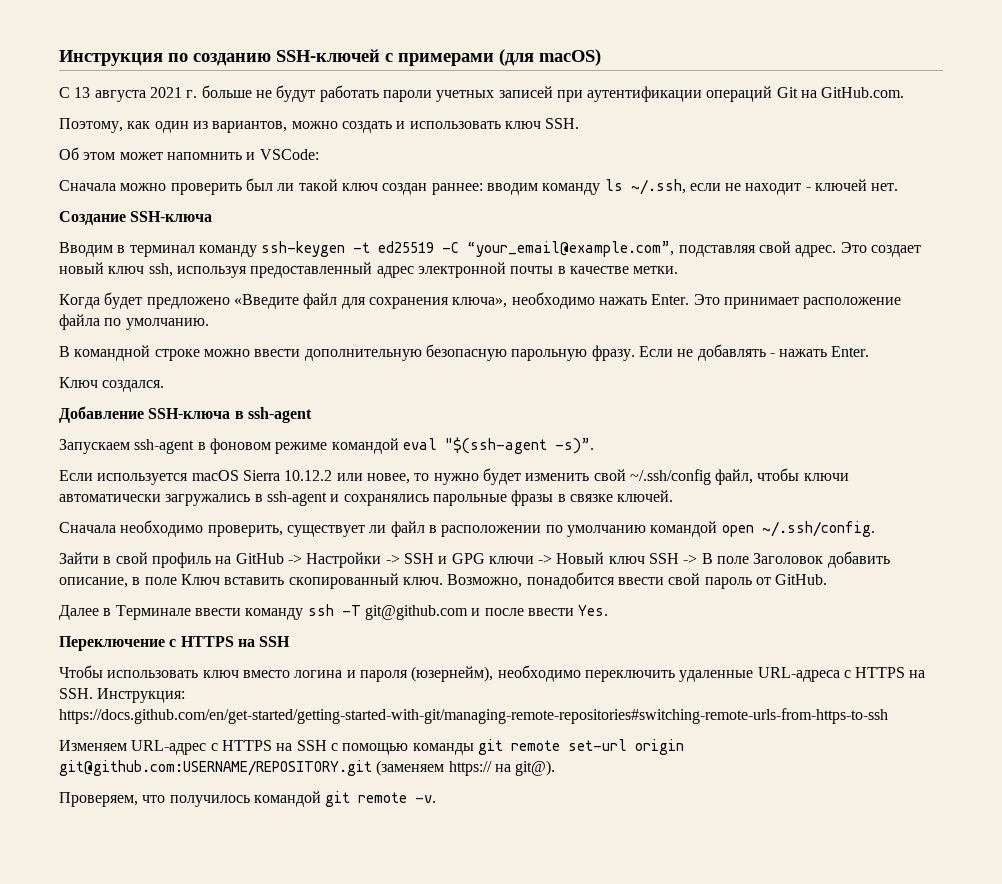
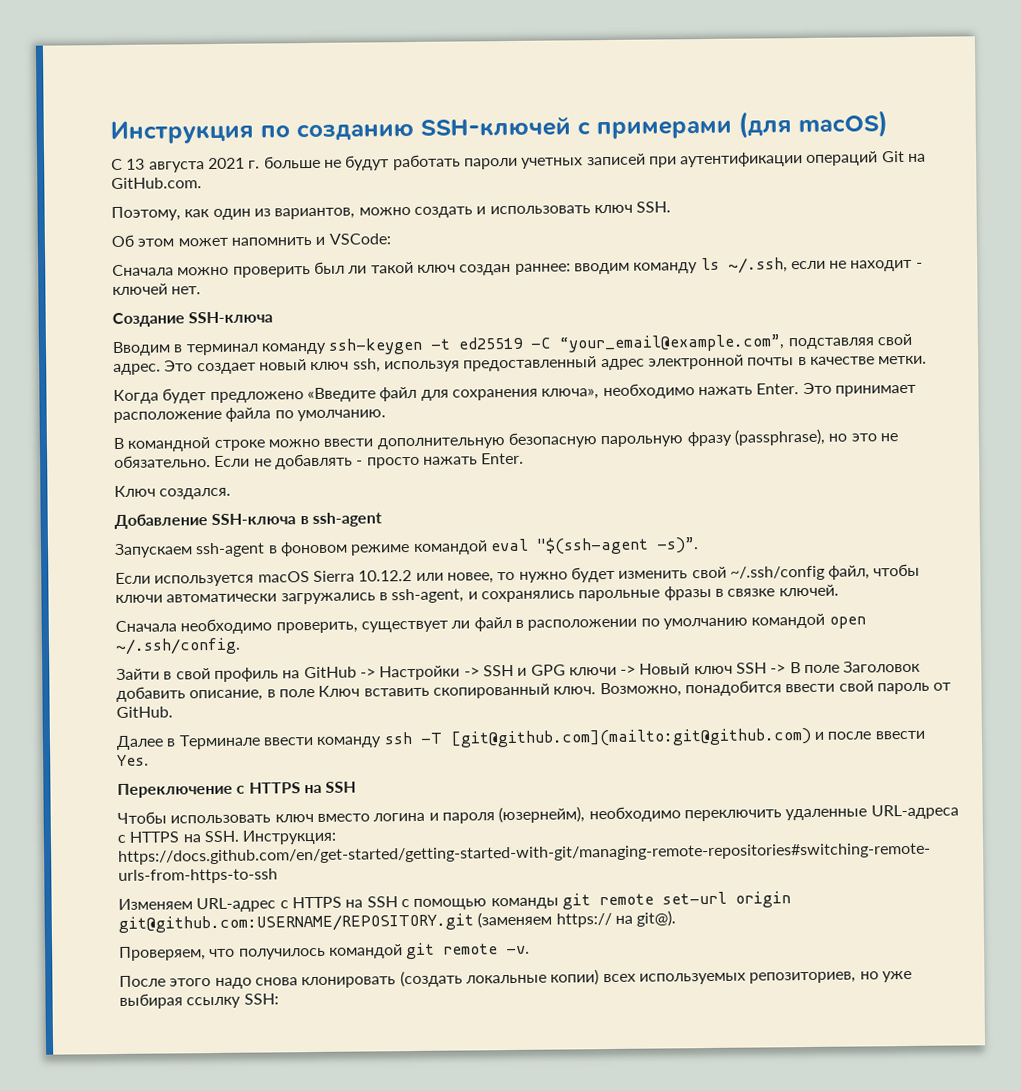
[591,345,635,361] фразу. -> [686,428,898,447] [114,455,211,469] фразу (passphrase), но это не обязательно.
(775, 355) none -> [366,456,420,469] просто
[266,491,327,506] ssh-agent -> [391,588,465,604] ssh-agent,
[364,605,468,620] git@github.com -> [449,727,812,748] [git@github.com](mailto:git@github.com)
(437, 799) none -> [119,969,912,990] [119,993,279,1009] // После этого надо снова клонировать (создать локальные копии) всех используемых репозиториев, но уже выбирая ссылку SSH:

